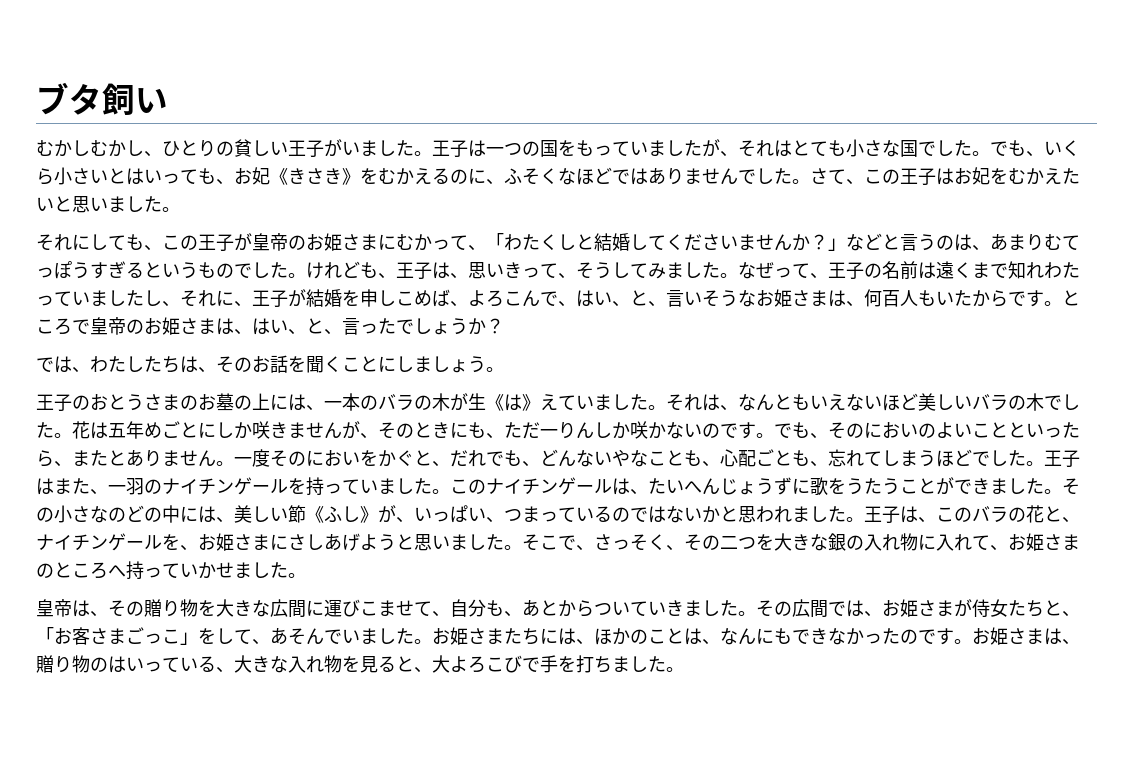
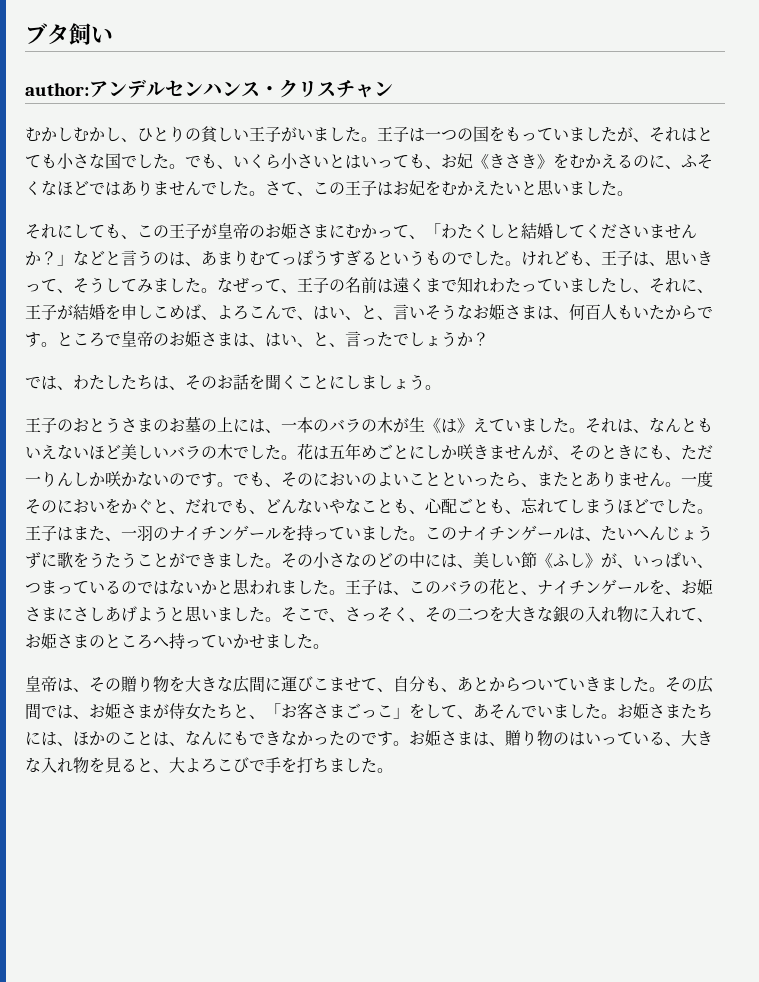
(168, 100) none -> [25,79,393,98] // author:アンデルセンハンス・クリスチャン

